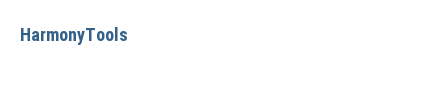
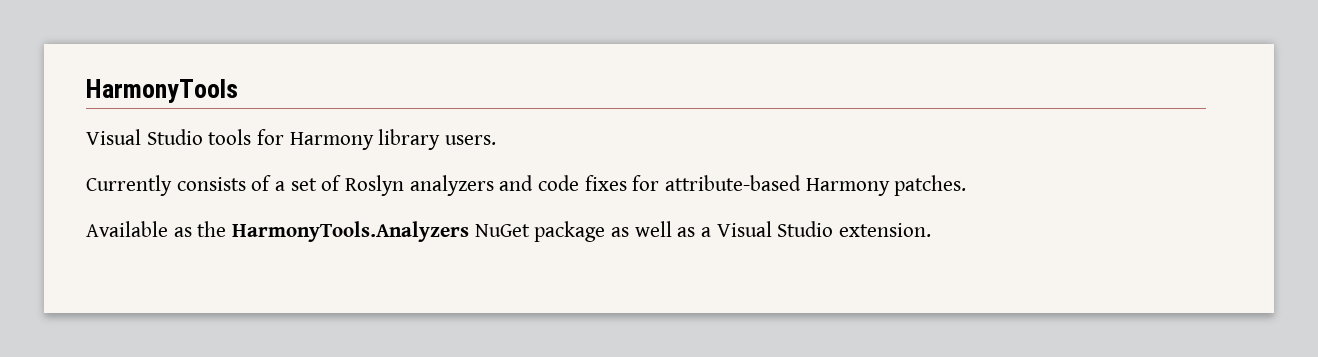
(128, 36) none -> [86,129,497,150] [86,175,967,196] [86,221,932,242] // Visual Studio tools for Harmony library users. // Currently consists of a set of Roslyn analyzers and code fixes for attribute-based Harmony patches. // Available as the HarmonyTools.Analyzers NuGet package as well as a Visual Studio extension.

